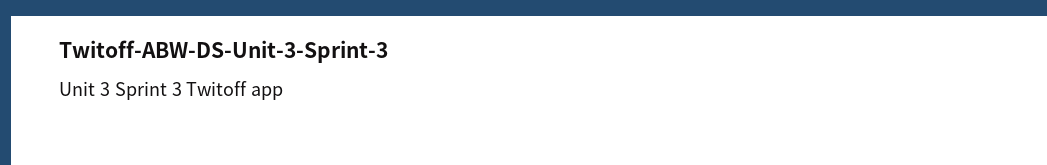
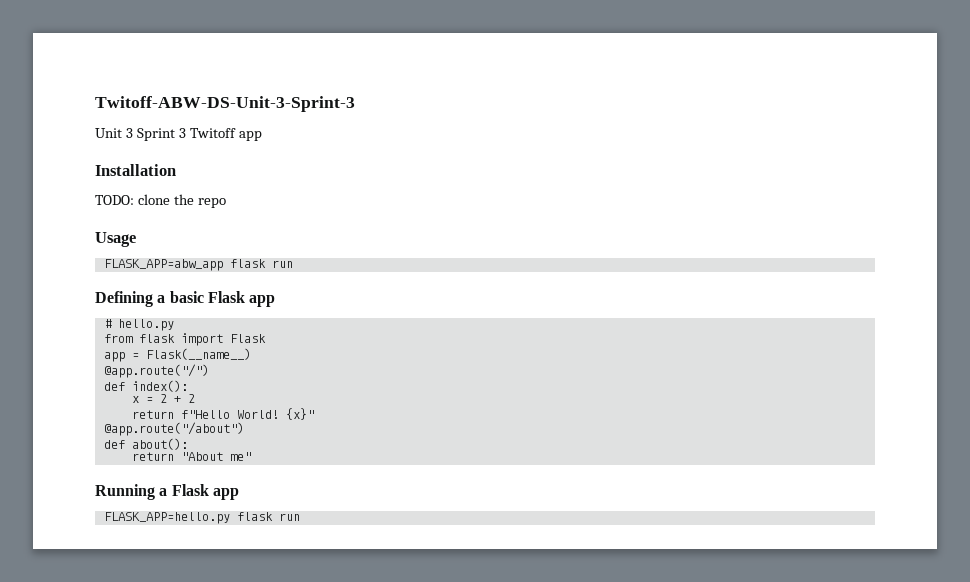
(284, 93) none -> [95,164,176,176] [95,194,226,208] [95,232,136,247] [103,259,293,271] [95,291,276,307] [103,319,174,331] [103,333,266,346] [103,348,251,362] [103,364,209,378] [103,380,188,392] [131,394,195,403] [131,408,314,420] [103,422,244,436] [103,438,188,450] [131,452,251,461] [95,484,239,500] [103,512,300,524] // Installation // TODO: clone the repo // Usage // FLASK_APP=abw_app flask run // Defining a basic Flask app // # hello.py // from flask import Flask // app = Flask(__name__) // @app.route("/") // def index(): // x = 2 + 2 // return f"Hello World! {x}" // @app.route("/about") // def about(): // return "About me" // Running a Flask app // FLASK_APP=hello.py flask run

